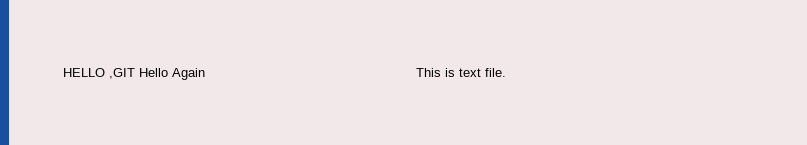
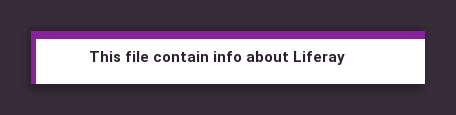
[63,68,205,80] [416,68,506,77] HELLO ,GIT Hello Again // This is text file. -> [89,51,346,65] This file contain info about Liferay

